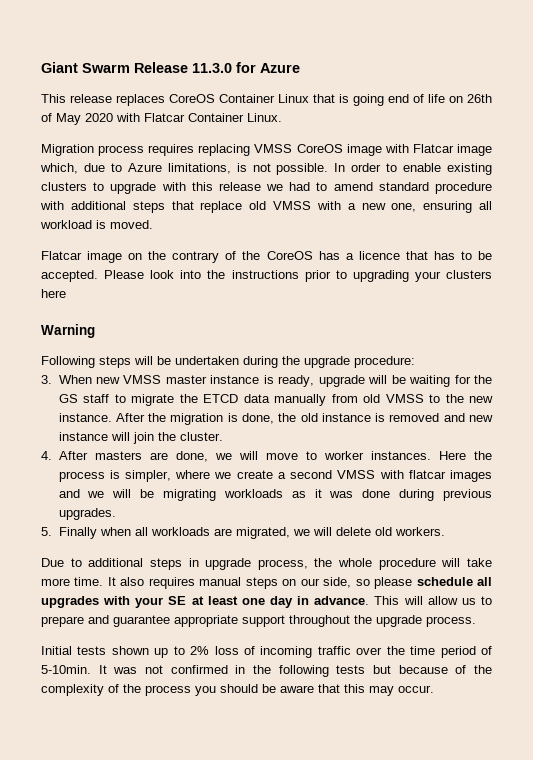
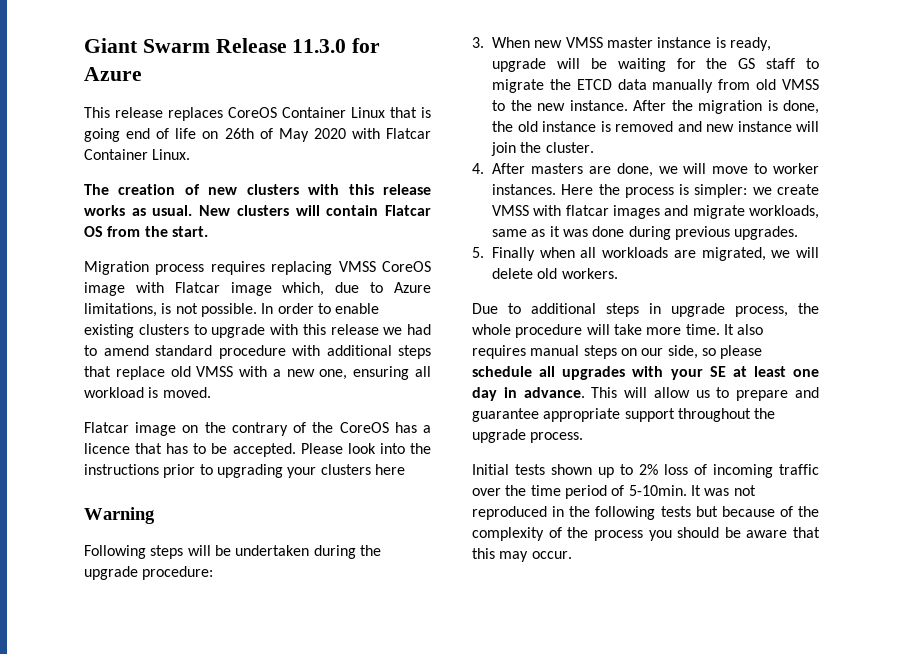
(282, 117) none -> [84,184,431,195] [84,205,432,216] [84,226,208,237] // The creation of new clusters with this release works as usual. New clusters will contain Flatcar OS from the start.
[124,470,333,482] simpler, where we create a second -> [694,184,819,198] simpler: we create
[87,489,283,501] we will be migrating workloads -> [692,205,819,219] [492,229,527,237] migrate workloads, same
[170,665,228,674] confirmed -> [472,506,547,520] reproduced

